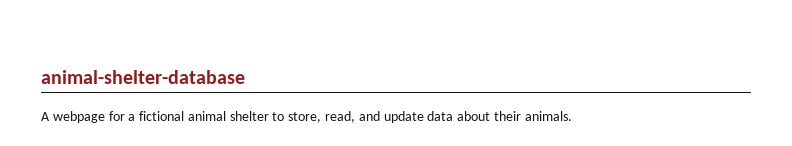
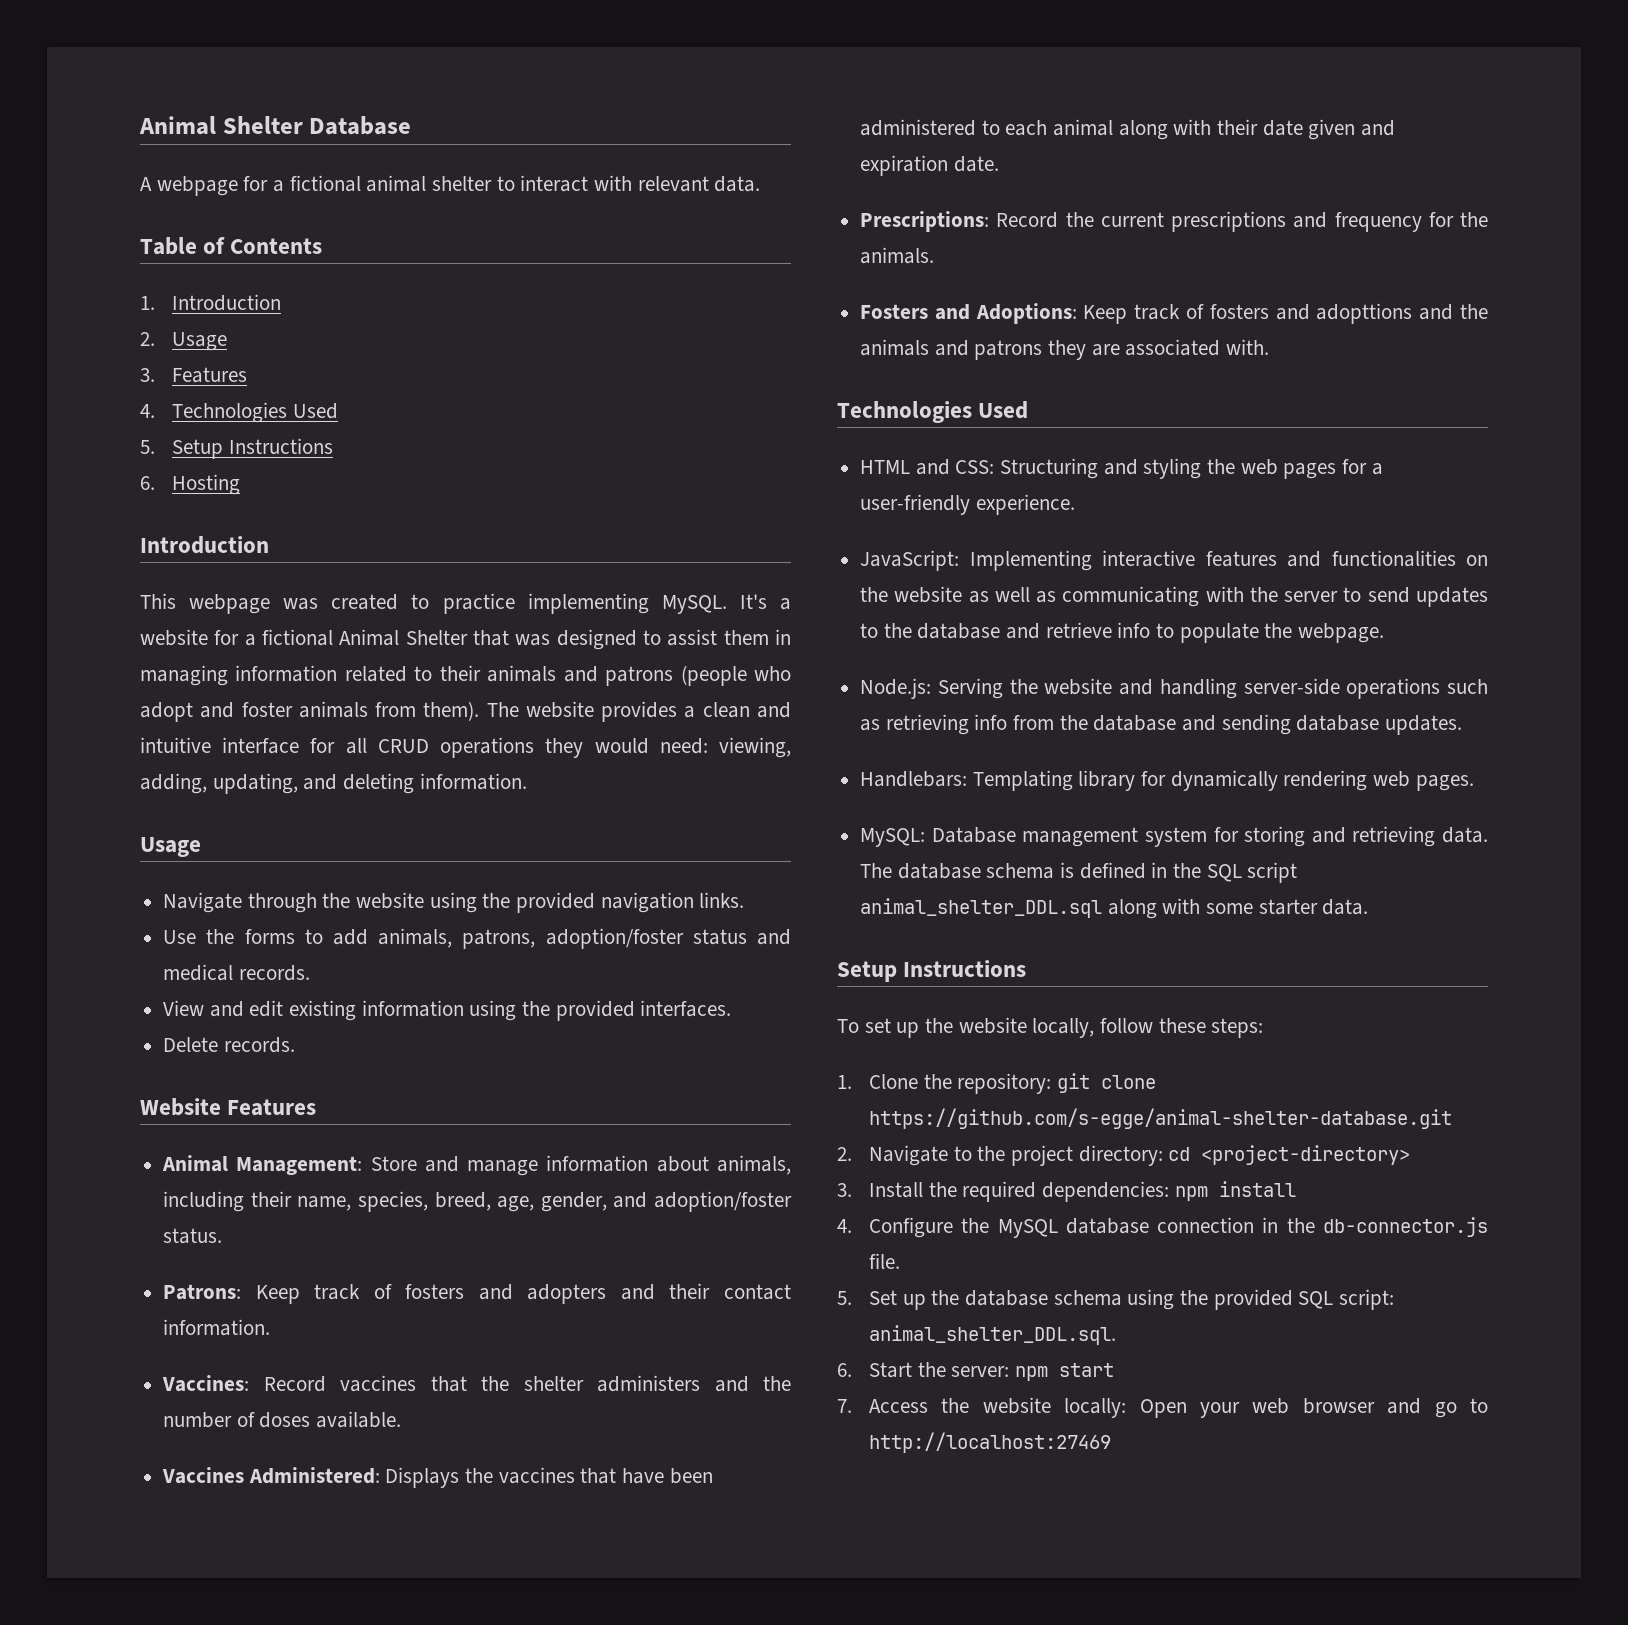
[41,70,245,84] animal-shelter-database -> [139,116,412,135] Animal Shelter Database
[288,111,572,123] store, read, and update data about their animals. -> [520,175,761,192] [140,237,323,255] [140,294,281,311] [140,332,227,351] [140,367,247,383] [140,402,338,423] [140,438,333,459] [140,474,240,495] [140,536,269,554] [140,593,791,614] [140,629,792,650] [140,665,792,686] [140,701,791,722] [140,737,791,758] [140,773,527,794] [140,837,201,857] [163,892,745,913] [163,928,791,949] [163,964,310,981] [163,1000,732,1021] [163,1037,295,1053] [140,1098,317,1116] [162,1155,791,1176] [163,1191,792,1212] [163,1228,223,1244] [163,1283,791,1304] [163,1319,271,1336] [162,1375,791,1392] [163,1411,402,1428] [162,1467,713,1488] [860,119,1396,140] [860,155,999,176] [860,211,1488,232] [860,247,935,264] [860,303,1488,324] [860,339,1270,360] [837,401,1029,423] [860,458,1383,479] [860,494,1075,515] [860,550,1488,571] [860,586,1488,607] [860,622,1385,643] [860,678,1488,699] [860,714,1463,735] [860,770,1474,791] [860,826,1488,847] [860,862,1298,883] [860,898,1369,919] [837,960,1027,982] [837,1017,1264,1038] [837,1073,1156,1094] [868,1108,1452,1129] [837,1145,1411,1166] [837,1181,1296,1202] [837,1217,1488,1238] [868,1253,900,1269] [837,1289,1394,1310] [868,1325,1116,1345] [837,1362,1114,1381] [837,1397,1488,1418] [868,1432,1111,1453] interact with relevant data. // Table of Contents // 1. Introduction // 2. Usage // 3. Features // 4. Technologies Used // 5. Setup Instructions // 6. Hosting // Introduction // This webpage was created to practice implementing MySQL. It's a website for a fictional Animal Shelter that was designed to assist them in managing information related to their animals and patrons (people who adopt and foster animals from them). The website provides a clean and intuitive interface for all CRUD operations they would need: viewing, adding, updating, and deleting information. // Usage // Navigate through the website using the provided navigation links. // Use the forms to add animals, patrons, adoption/foster status and medical records. // View and edit existing information using the provided interfaces. // Delete records. // Website Features // Animal Management: Store and manage information about animals, including their name, species, breed, age, gender, and adoption/foster status. // Patrons: Keep track of fosters and adopters and their contact information. // Vaccines: Record vaccines that the shelter administers and the number of doses available. // Vaccines Administered: Displays the vaccines that have been administered to each animal along with their date given and expiration date. // Prescriptions: Record the current prescriptions and frequency for the animals. // Fosters and Adoptions: Keep track of fosters and adopttions and the animals and patrons they are associated with. // Technologies Used // HTML and CSS: Structuring and styling the web pages for a user-friendly experience. // JavaScript: Implementing interactive features and functionalities on the website as well as communicating with the server to send updates to the database and retrieve info to populate the webpage. // Node.js: Serving the website and handling server-side operations such as retrieving info from the database and sending database updates. // Handlebars: Templating library for dynamically rendering web pages. // MySQL: Database management system for storing and retrieving data. The database schema is defined in the SQL script animal_shelter_DDL.sql along with some starter data. // Setup Instructions // To set up the website locally, follow these steps: // 1. Clone the repository: git clone https://github.com/s-egge/animal-shelter-database.git // 2. Navigate to the project directory: cd <project-directory> // 3. Install the required dependencies: npm install // 4. Configure the MySQL database connection in the db-connector.js file. // 5. Set up the database schema using the provided SQL script: animal_shelter_DDL.sql. // 6. Start the server: npm start // 7. Access the website locally: Open your web browser and go to http://localhost:27469

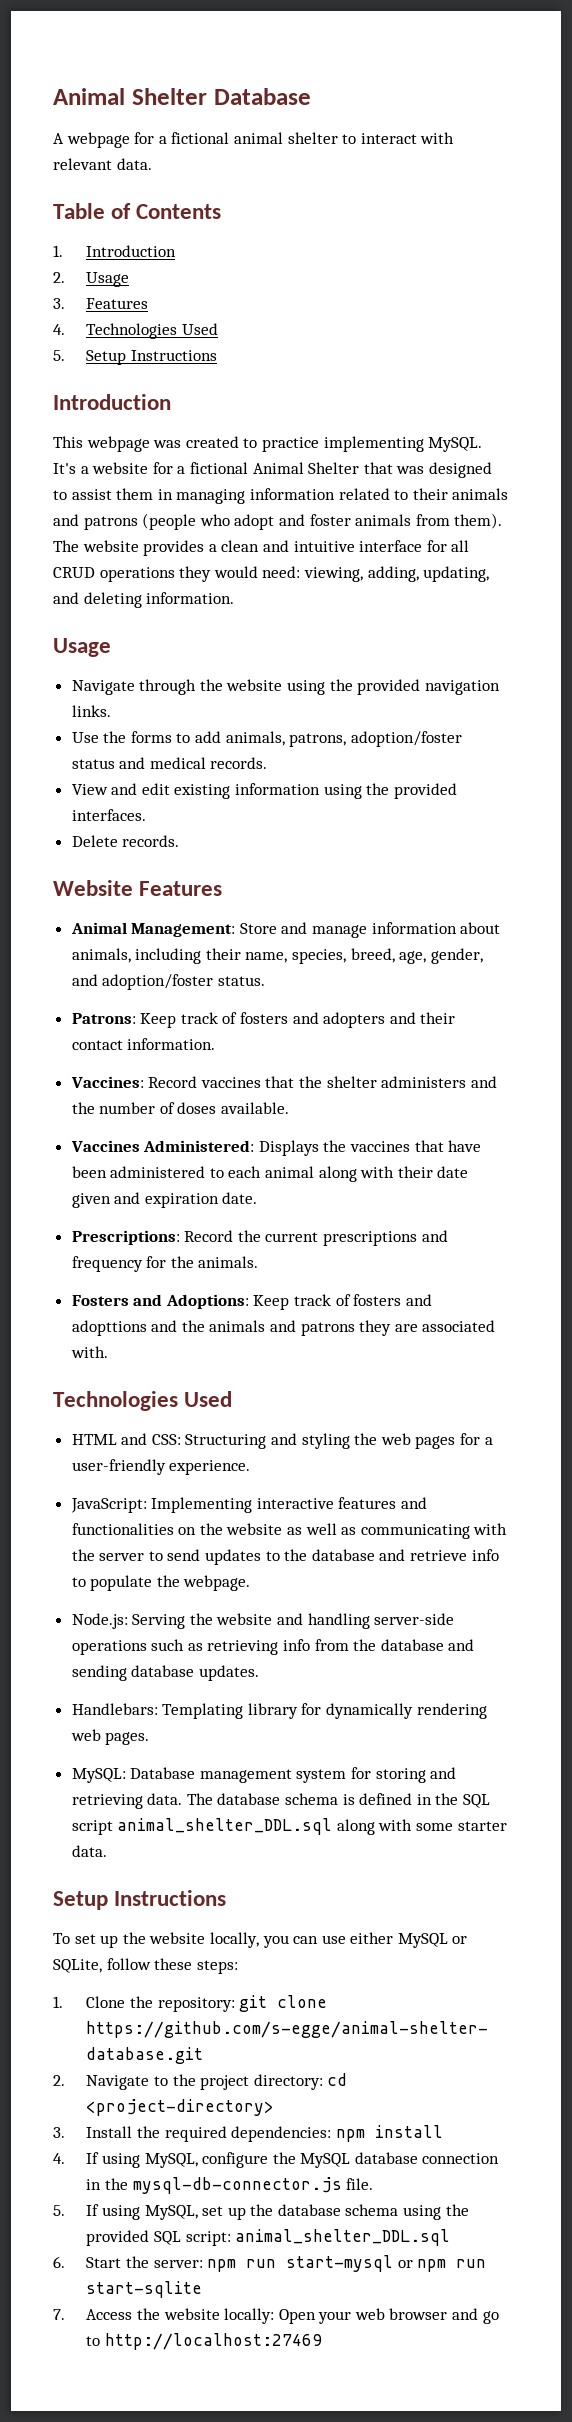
[140,474,240,495] // 6. Hosting -> (217, 355) none
(1095, 1028) none -> [262,1932,468,1948] [53,1959,102,1973] you can use either MySQL or SQLite,
[868,1217,953,1238] Configure -> [86,2152,269,2168] If using MySQL, configure
[1323,1217,1488,1237] db-connector.js -> [132,2177,342,2194] mysql-db-connector.js
[868,1290,897,1305] Set -> [86,2204,224,2220] If using MySQL, set
[868,1325,1116,1345] animal_shelter_DDL.sql. -> [235,2229,451,2246] animal_shelter_DDL.sql
[1058,1363,1114,1377] start -> [246,2255,487,2272] [86,2281,203,2298] run start-mysql or npm run start-sqlite

